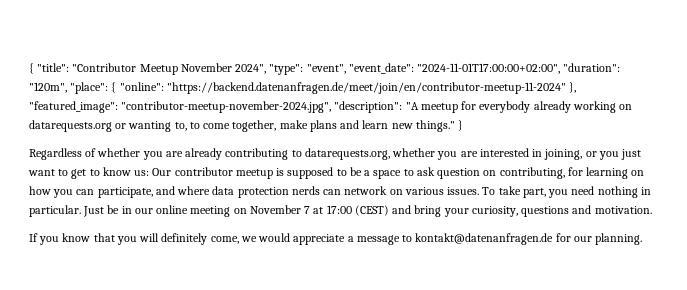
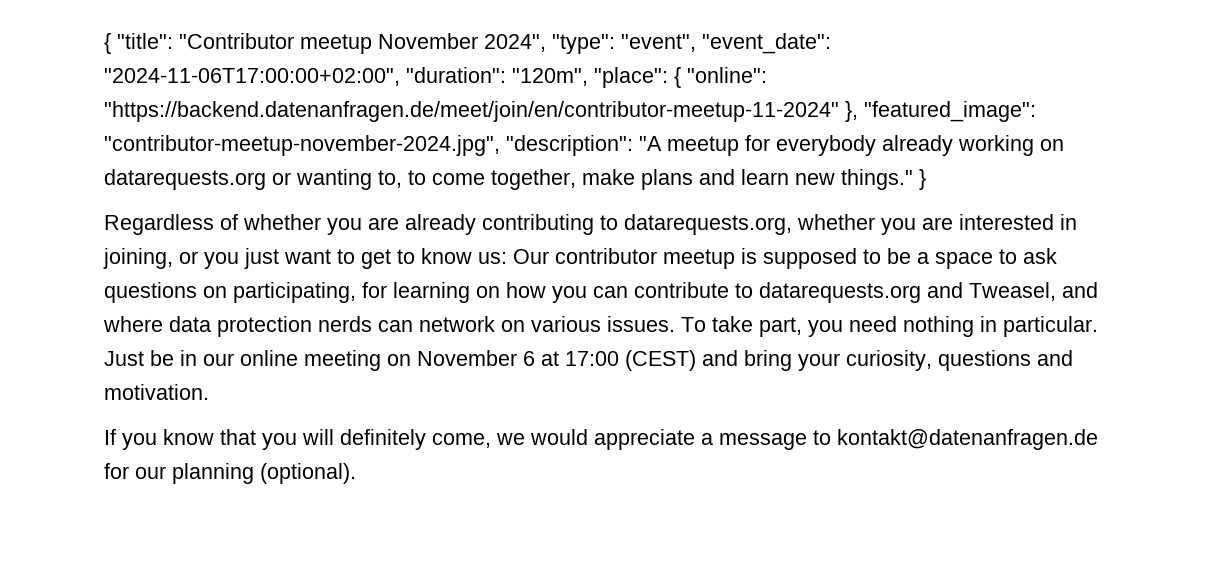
[139,64,178,75] Meetup -> [300,34,372,54] meetup
[417,63,561,74] "2024-11-01T17:00:00+02:00", -> [104,68,400,86] "2024-11-06T17:00:00+02:00",
[437,167,565,179] question on contributing, -> [104,282,356,303] questions on participating,
[97,187,153,198] participate, -> [634,282,1056,303] contribute to datarequests.org and Tweasel,
[304,206,311,214] 7 -> [523,351,535,366] 6
[595,233,643,245] planning. -> [172,463,356,484] planning (optional).

